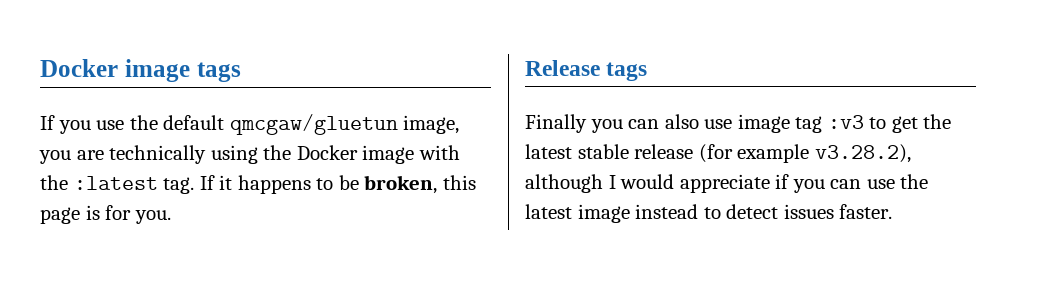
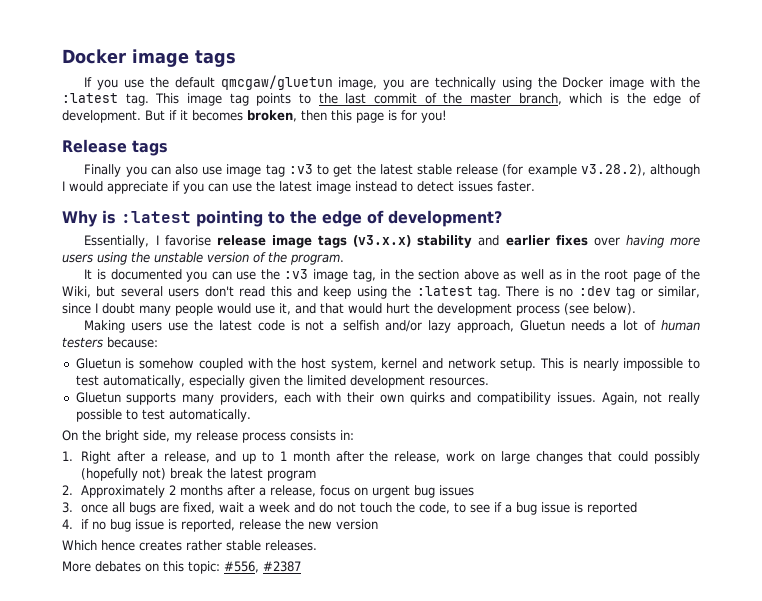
[199,175,438,194] If it happens to be broken, -> [155,93,701,106] [62,110,327,123] This image tag points to the last commit of the master branch, which is the edge of development. But if it becomes broken, then
[134,210,171,224] you. -> [421,110,447,123] you!
(893, 211) none -> [62,210,502,227] [84,235,700,248] [62,252,344,265] [84,269,700,282] [62,286,701,299] [62,303,636,316] [84,320,700,333] [62,337,158,348] [75,358,700,371] [75,375,489,388] [75,392,700,405] [75,409,251,422] [62,430,354,443] [62,451,701,464] [81,468,317,481] [62,485,475,498] [62,502,638,515] [62,519,379,532] [62,540,317,551] [62,561,301,574] // Why is :latest pointing to the edge of development? // Essentially, I favorise release image tags (v3.x.x) stability and earlier fixes over having more users using the unstable version of the program. // It is documented you can use the :v3 image tag, in the section above as well as in the root page of the Wiki, but several users don't read this and keep using the :latest tag. There is no :dev tag or similar, since I doubt many people would use it, and that would hurt the development process (see below). // Making users use the latest code is not a selfish and/or lazy approach, Gluetun needs a lot of human testers because: // Gluetun is somehow coupled with the host system, kernel and network setup. This is nearly impossible to test automatically, especially given the limited development resources. // Gluetun supports many providers, each with their own quirks and compatibility issues. Again, not really possible to test automatically. // On the bright side, my release process consists in: // 1. Right after a release, and up to 1 month after the release, work on large changes that could possibly (hopefully not) break the latest program // 2. Approximately 2 months after a release, focus on urgent bug issues // 3. once all bugs are fixed, wait a week and do not touch the code, to see if a bug issue is reported // 4. if no bug issue is reported, release the new version // Which hence creates rather stable releases. // More debates on this topic: #556, #2387

